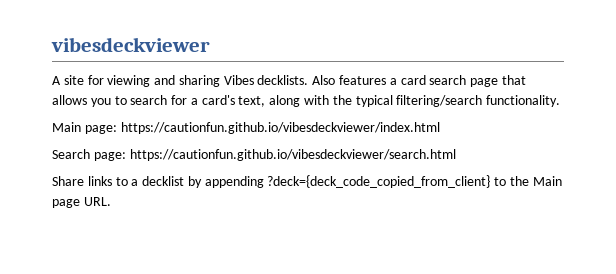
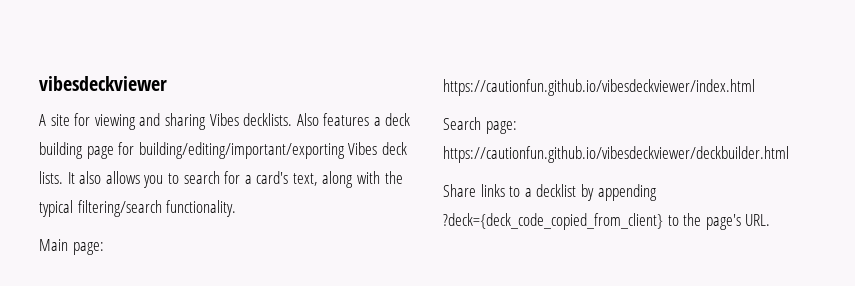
[400,75,526,87] card search page that -> [385,113,411,126] [39,142,407,159] [39,171,102,184] deck building page for building/editing/important/exporting Vibes deck lists. It also
[129,149,456,161] https://cautionfun.github.io/vibesdeckviewer/search.html -> [443,146,789,163] https://cautionfun.github.io/vibesdeckviewer/deckbuilder.html
[532,176,562,186] [52,199,80,208] Main page -> [705,214,741,230] page's

